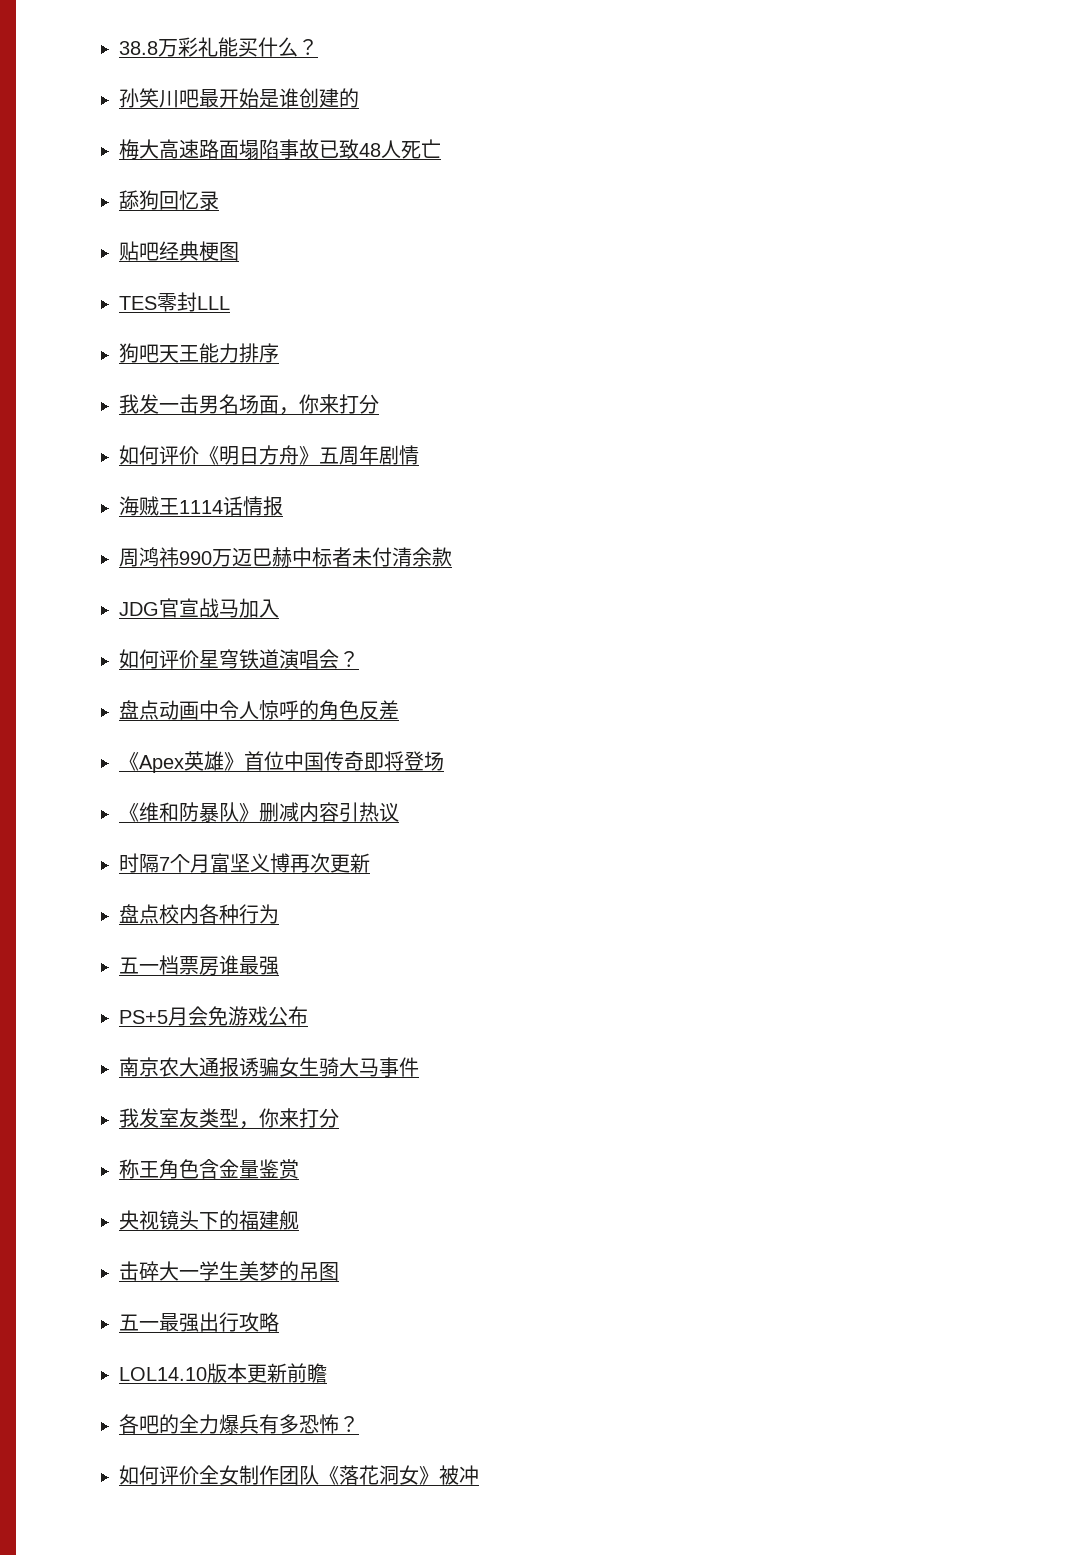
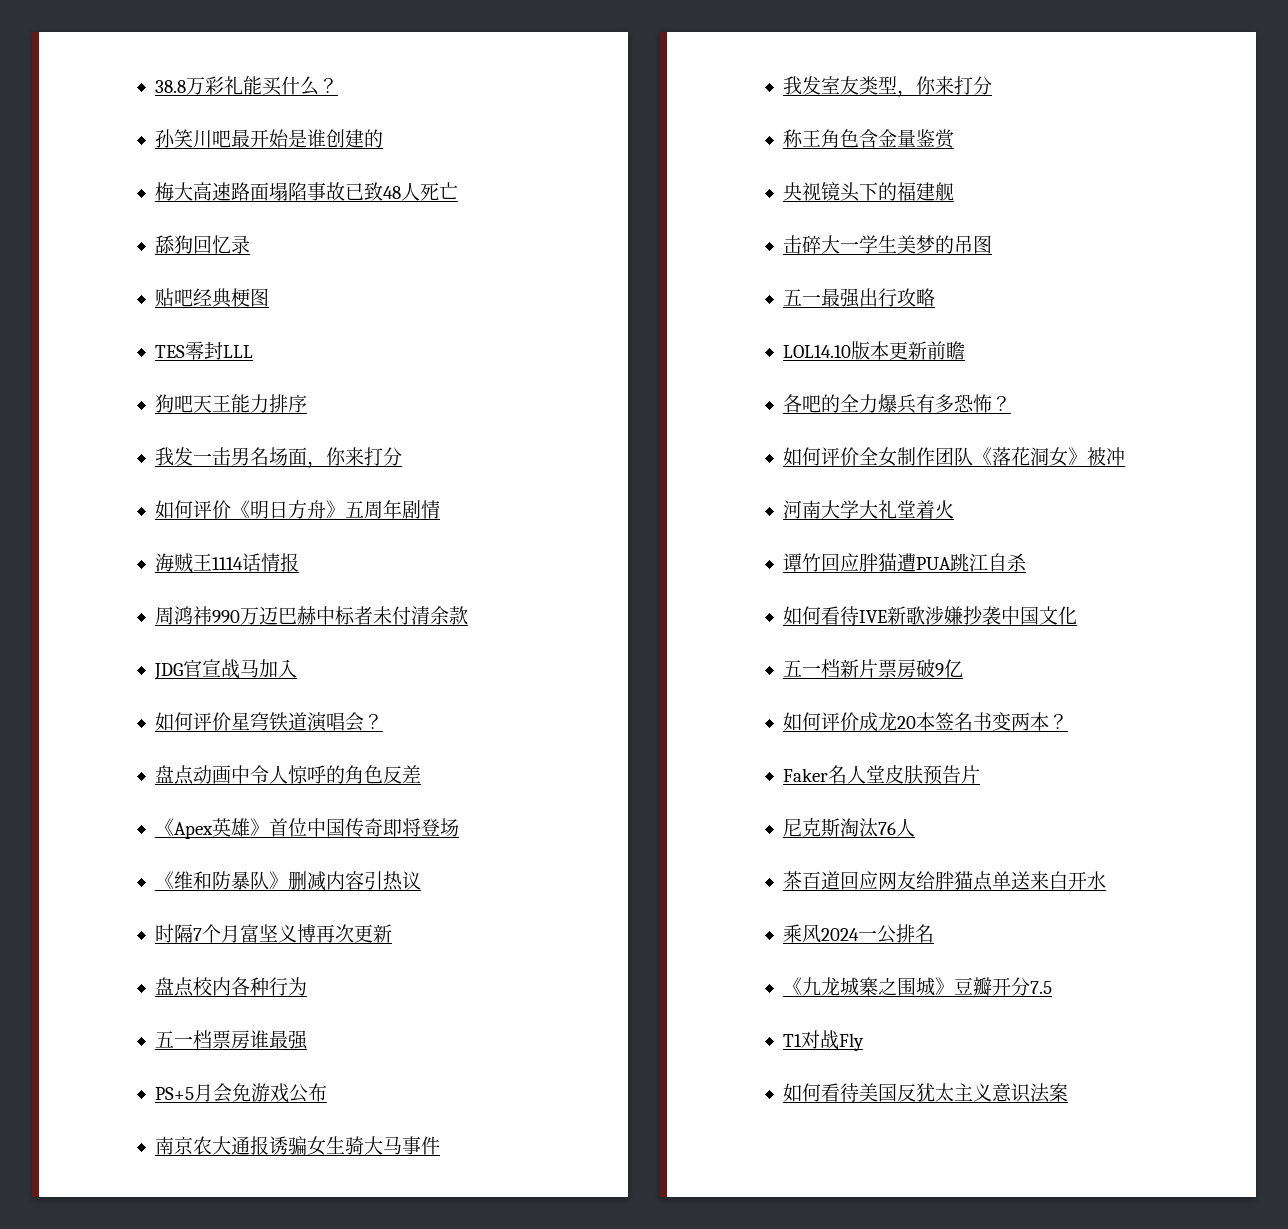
(479, 1475) none -> [782,500,954,519] [782,553,1026,572] [782,606,1077,625] [782,659,963,678] [782,712,1068,732] [782,765,980,785] [782,818,915,837] [782,871,1106,891] [782,924,934,944] [782,977,1052,996] [782,1030,864,1051] [782,1083,1068,1103] // 河南大学大礼堂着火 // 谭竹回应胖猫遭PUA跳江自杀 // 如何看待IVE新歌涉嫌抄袭中国文化 // 五一档新片票房破9亿 // 如何评价成龙20本签名书变两本？ // Faker名人堂皮肤预告片 // 尼克斯淘汰76人 // 茶百道回应网友给胖猫点单送来白开水 // 乘风2024一公排名 // 《九龙城寨之围城》豆瓣开分7.5 // T1对战Fly // 如何看待美国反犹太主义意识法案

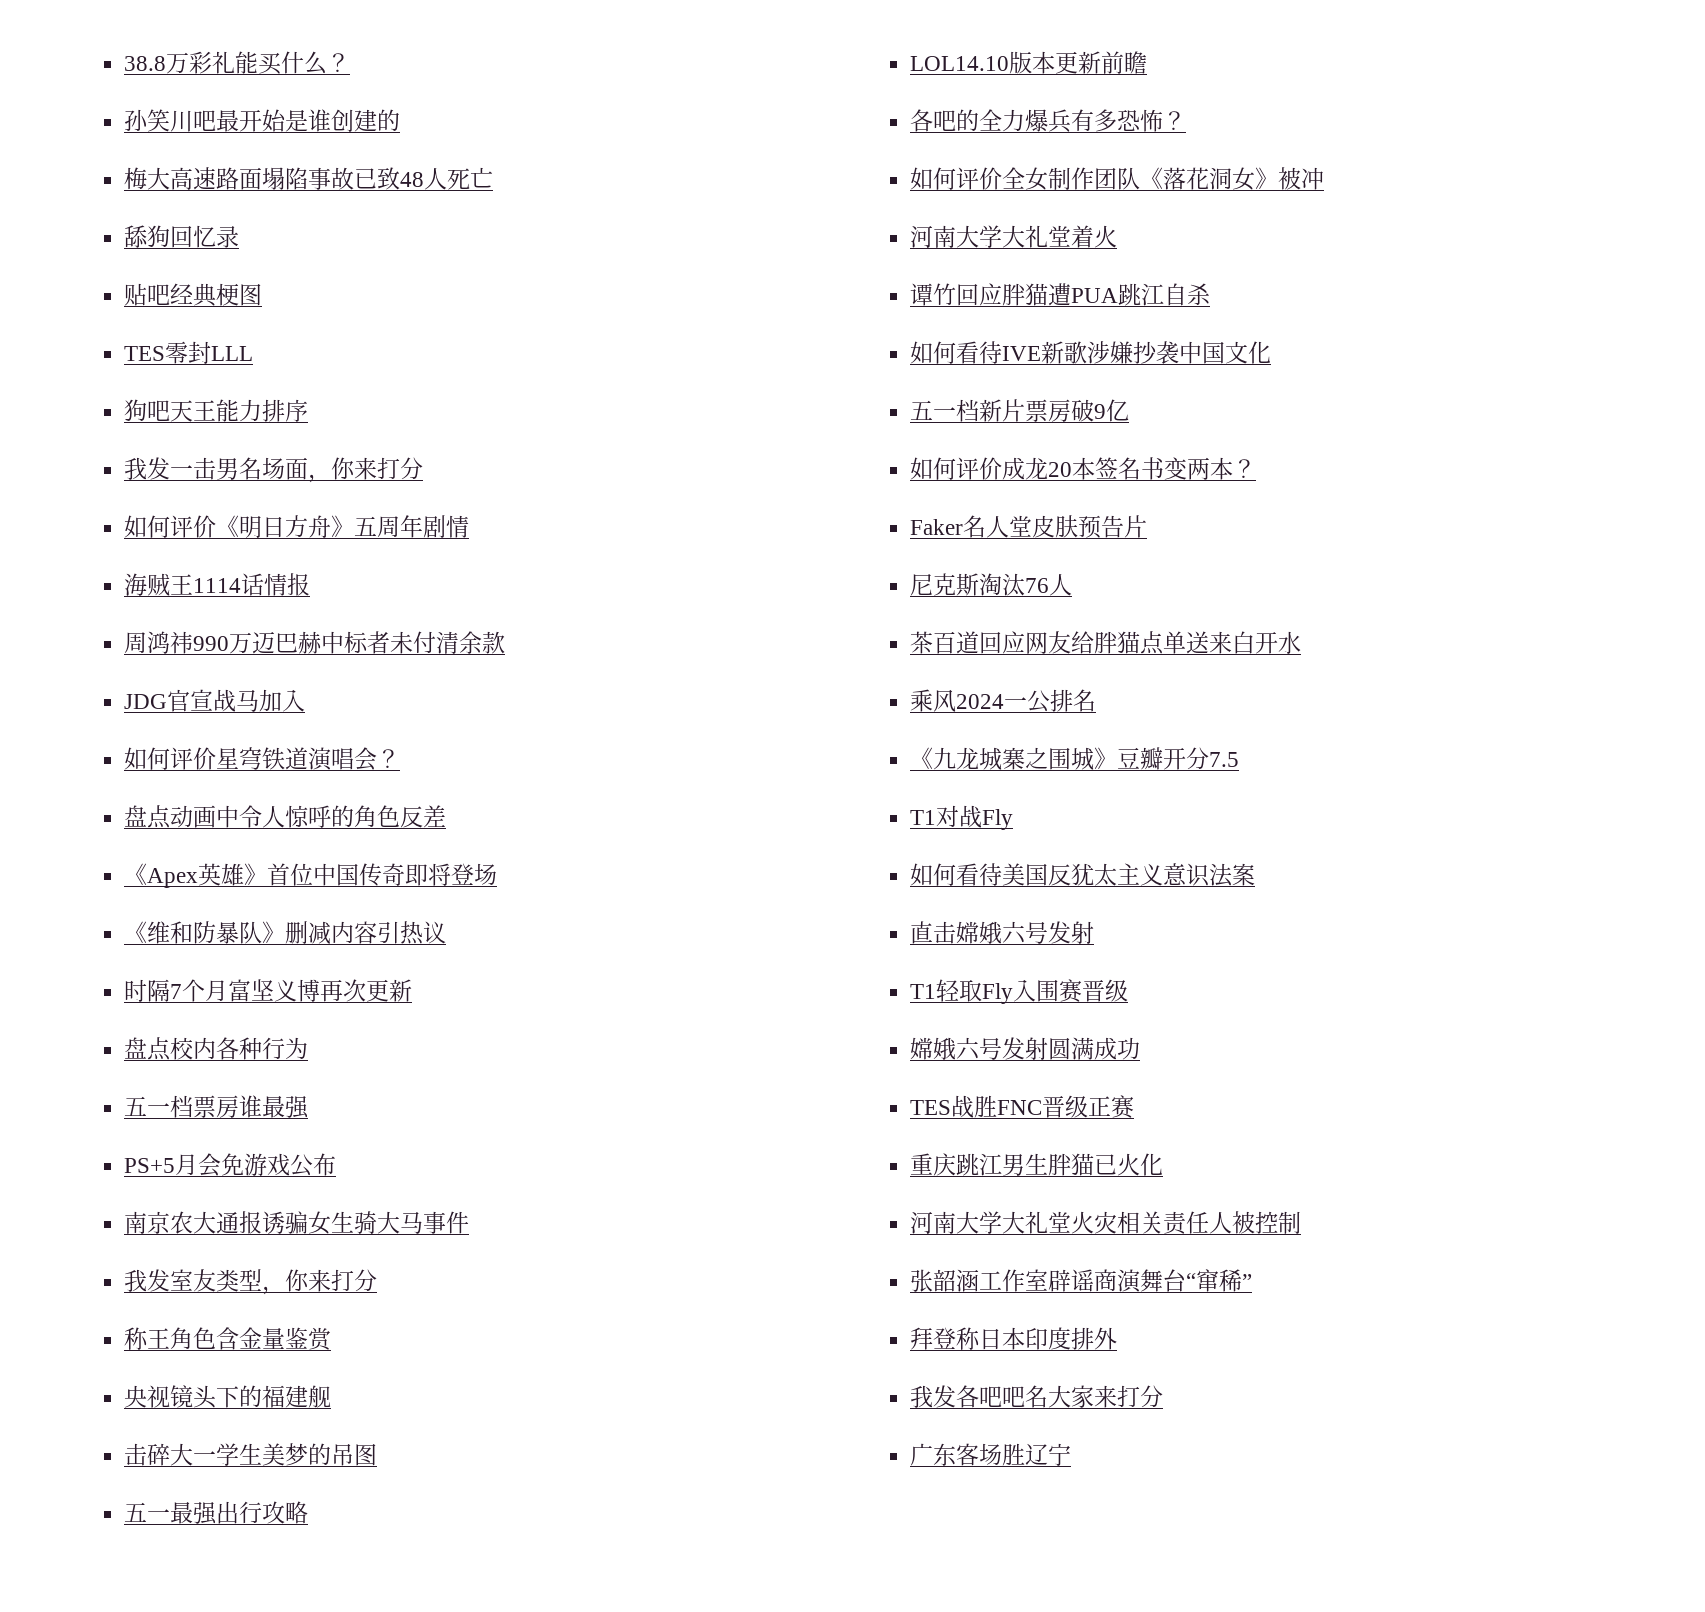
(1068, 1092) none -> [910,921,1095,944] [910,979,1129,1004] [910,1037,1141,1060] [910,1095,1135,1119] [910,1153,1164,1176] [910,1211,1302,1235] [910,1269,1253,1293] [910,1327,1118,1350] [910,1385,1164,1408] [910,1443,1072,1466] // 直击嫦娥六号发射 // T1轻取Fly入围赛晋级 // 嫦娥六号发射圆满成功 // TES战胜FNC晋级正赛 // 重庆跳江男生胖猫已火化 // 河南大学大礼堂火灾相关责任人被控制 // 张韶涵工作室辟谣商演舞台“窜稀” // 拜登称日本印度排外 // 我发各吧吧名大家来打分 // 广东客场胜辽宁

